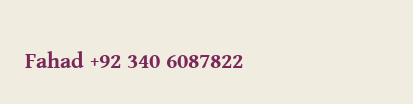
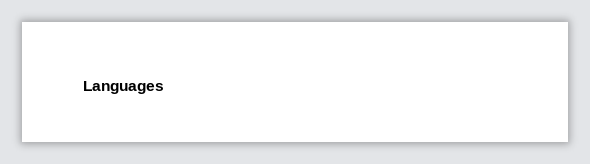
[25,51,243,68] Fahad +92 340 6087822 -> [83,81,164,94] Languages

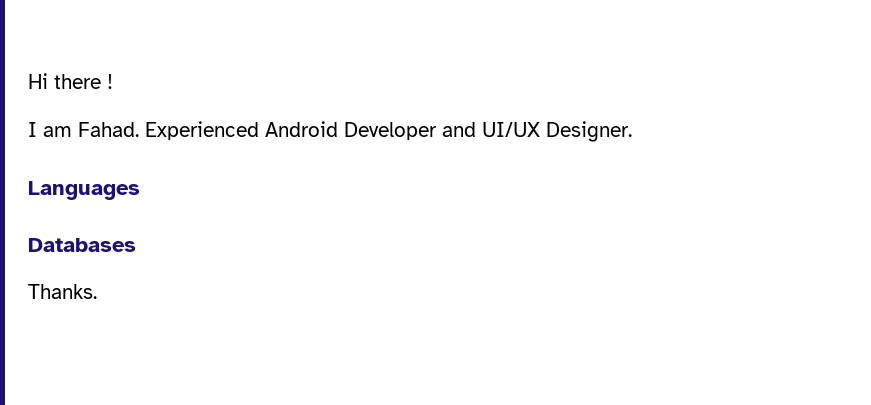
(83, 87) none -> [28,73,113,89] [28,121,632,142] Hi there ! // I am Fahad. Experienced Android Developer and UI/UX Designer. //
(164, 87) none -> [28,238,136,252] [28,284,97,299] // Databases // Thanks.

